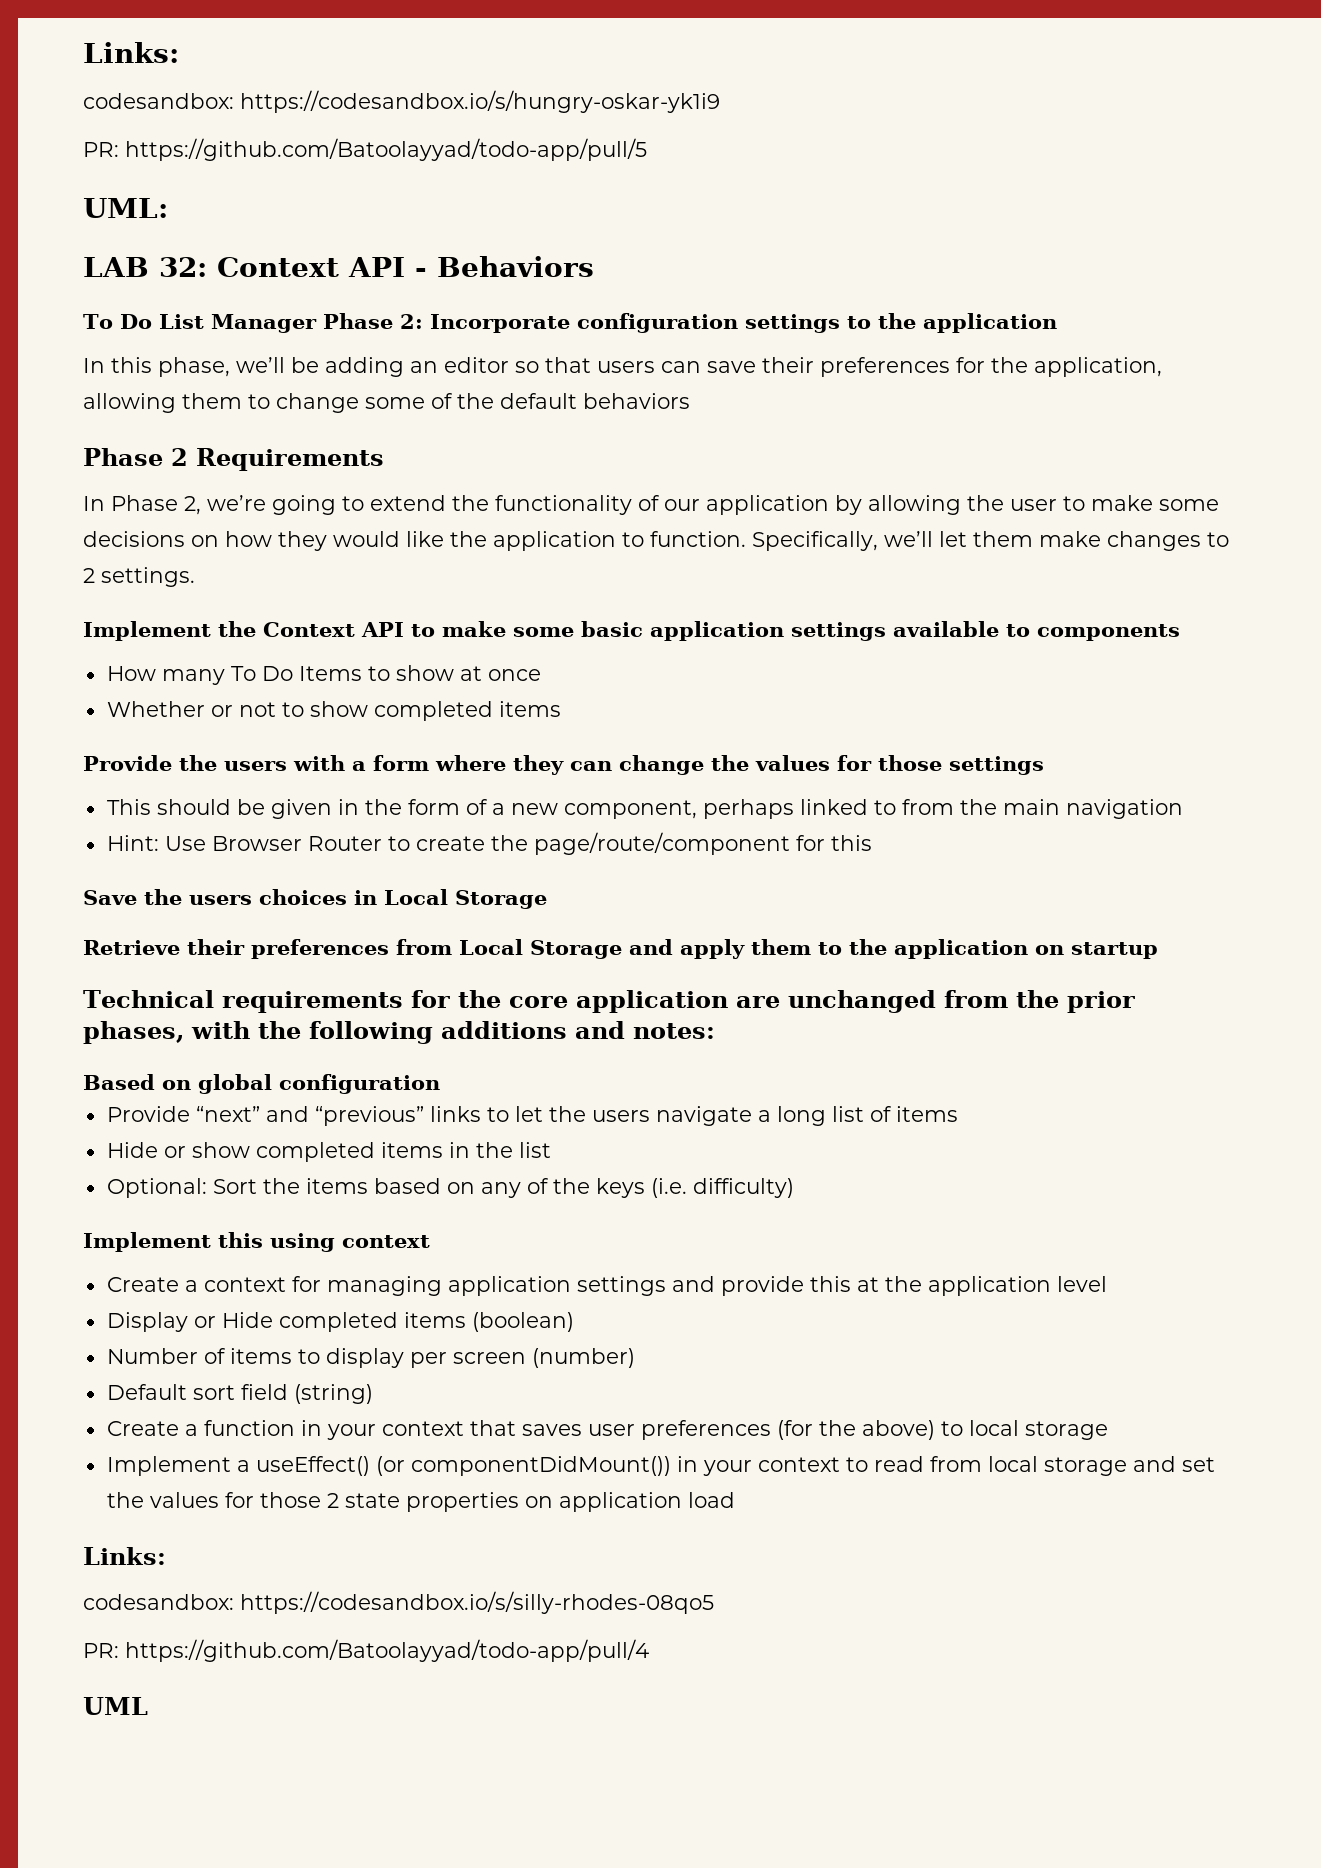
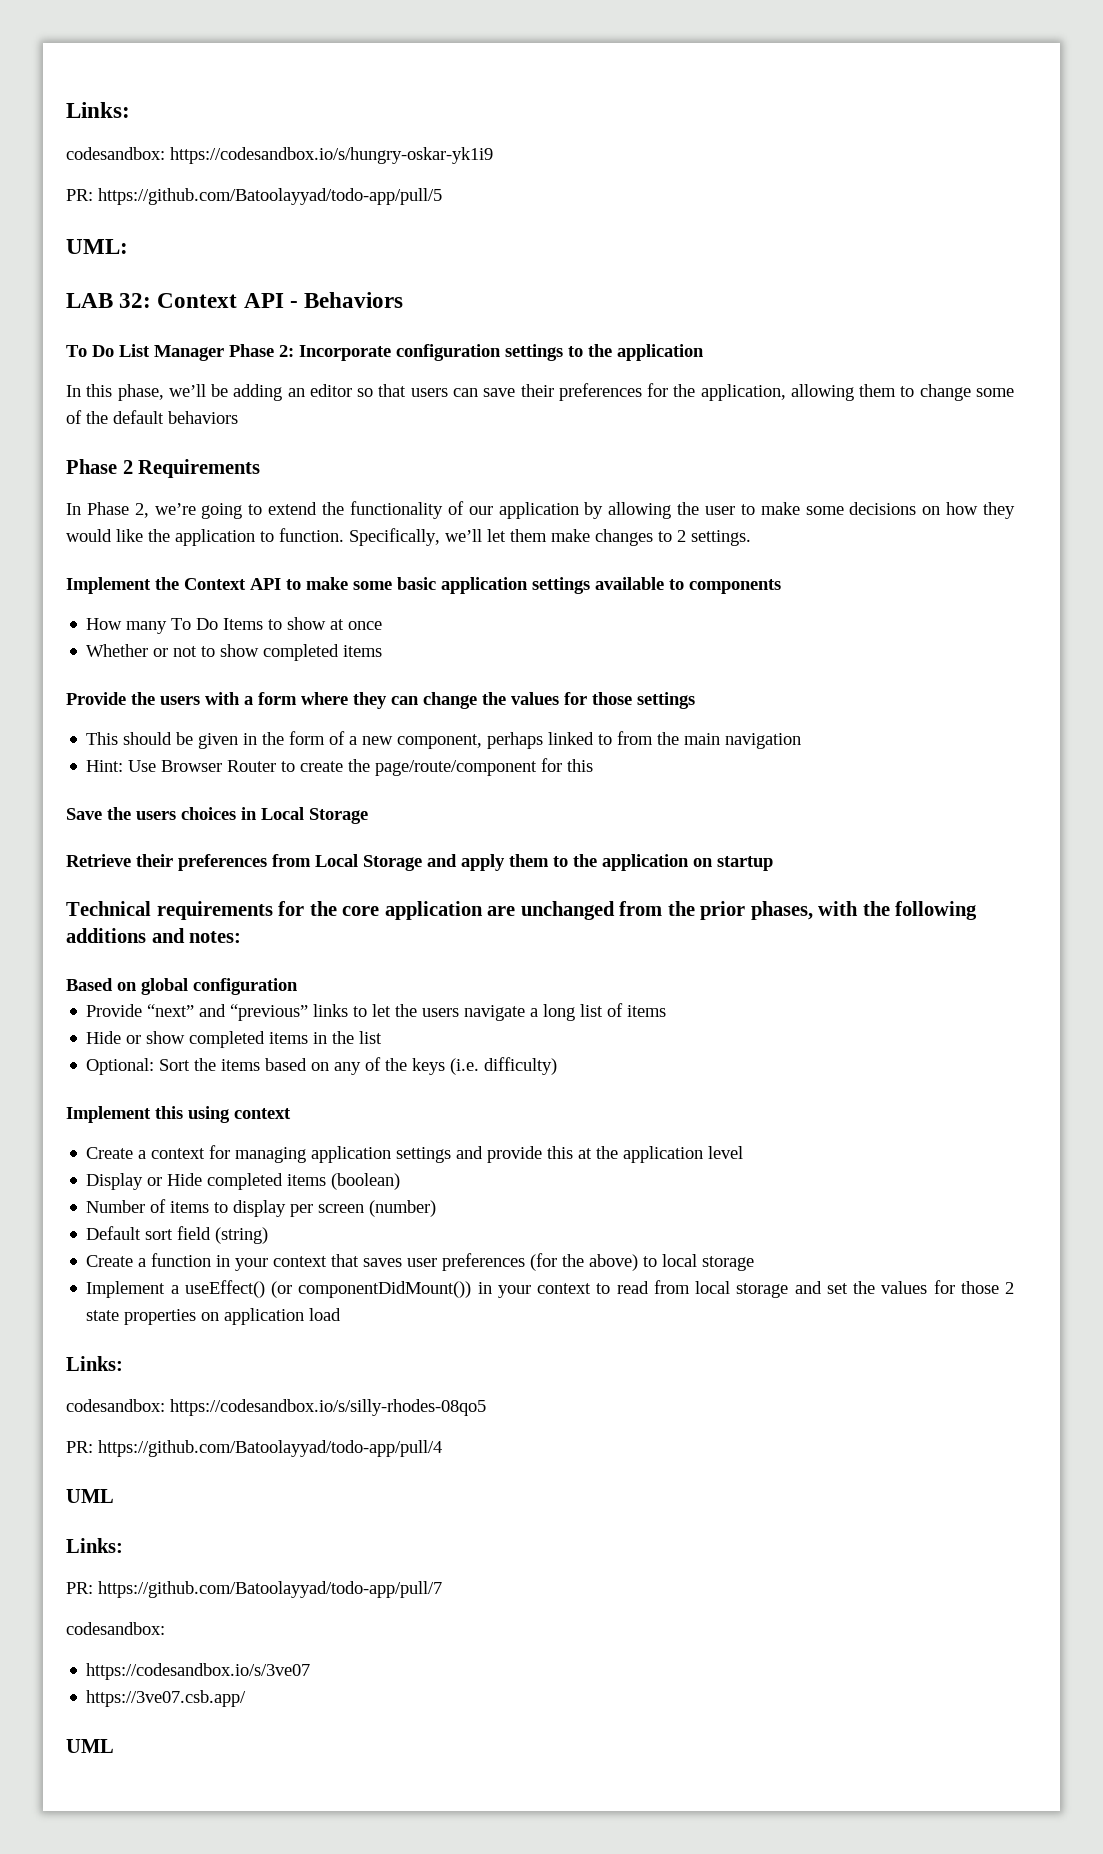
(148, 1706) none -> [66,1538,123,1553] [66,1581,442,1598] [66,1622,165,1635] [86,1663,311,1680] [86,1690,247,1707] [66,1739,114,1753] // Links: // PR: https://github.com/Batoolayyad/todo-app/pull/7 // codesandbox: // https://codesandbox.io/s/3ve07 // https://3ve07.csb.app/ // UML

